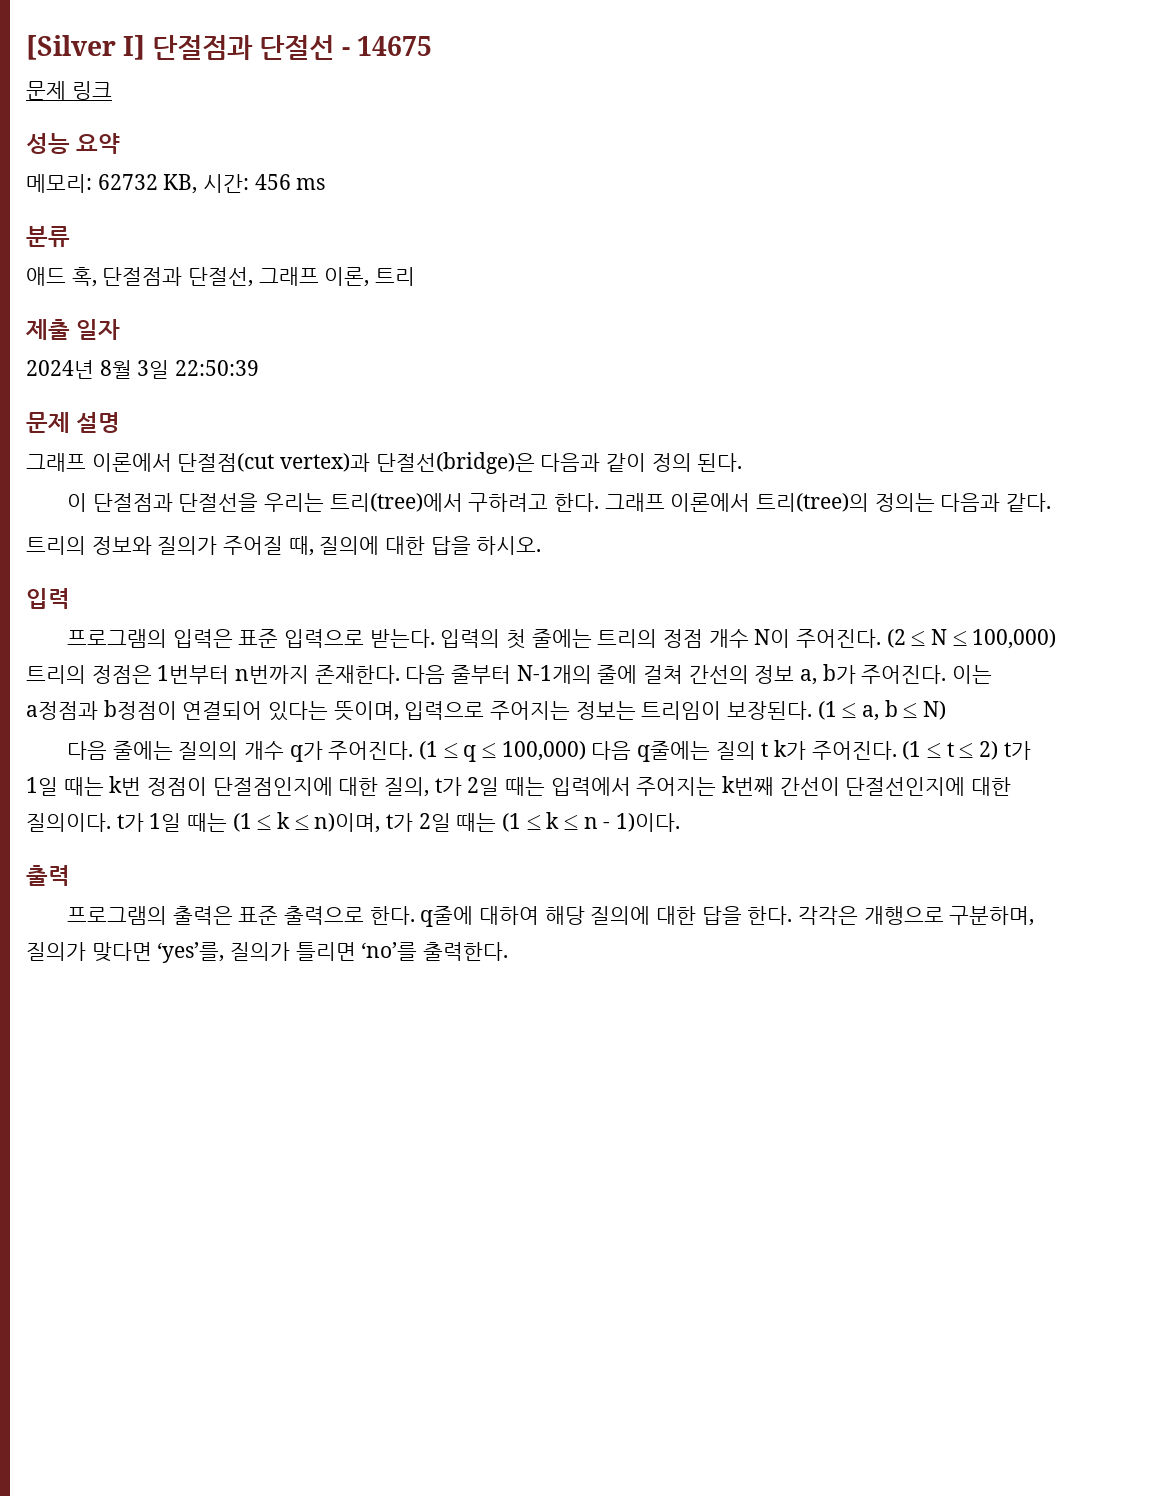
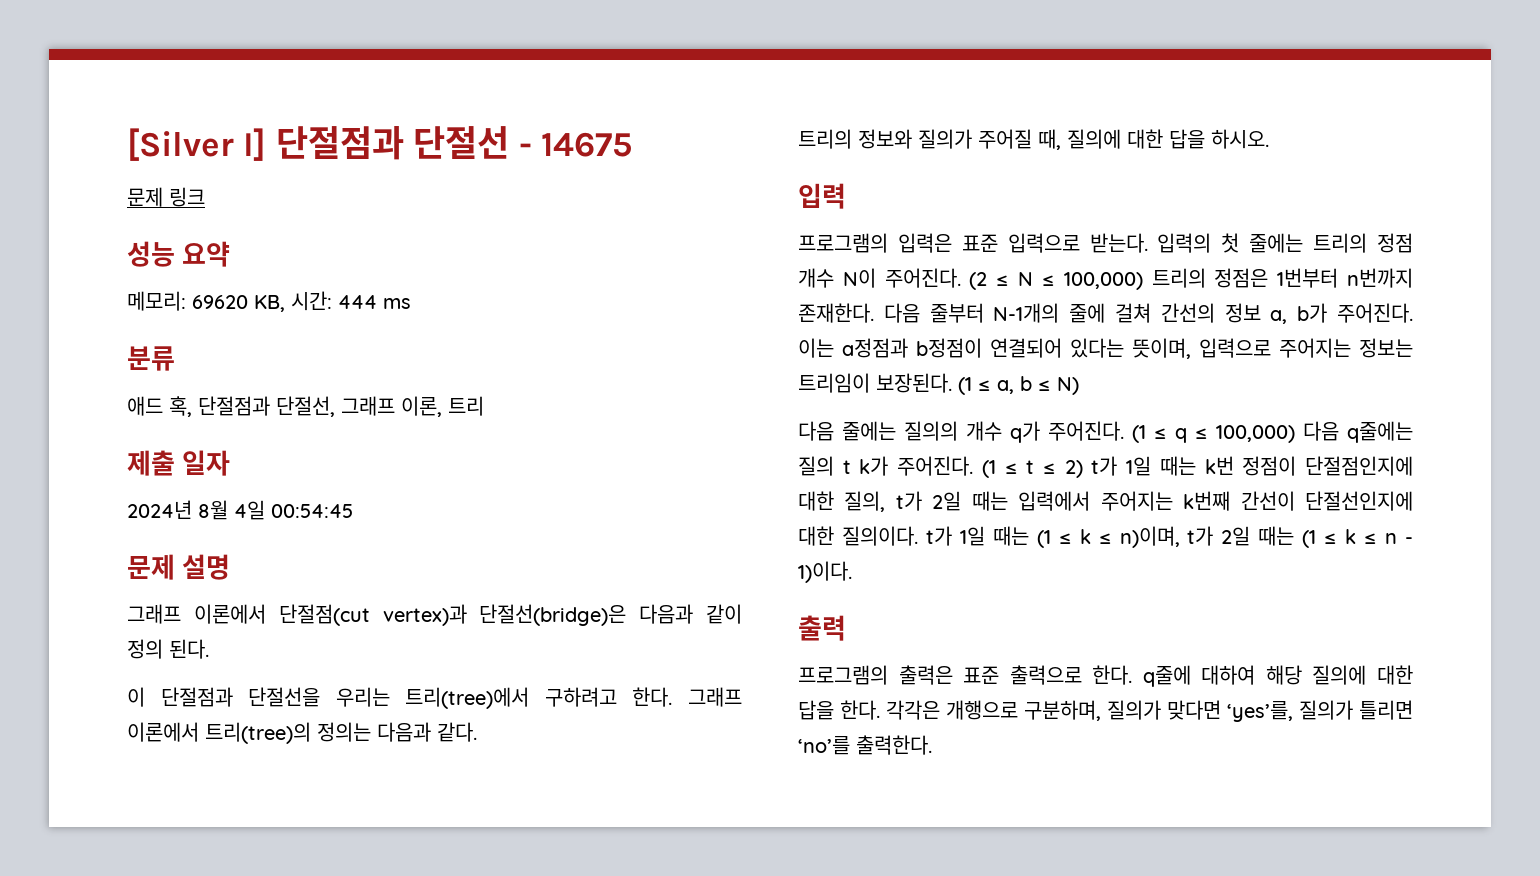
[97,174,158,190] 62732 -> [192,295,248,309] 69620
[254,174,291,190] 456 -> [338,295,377,309] 444
[137,360,260,379] 3일 22:50:39 -> [234,500,353,520] 4일 00:54:45

